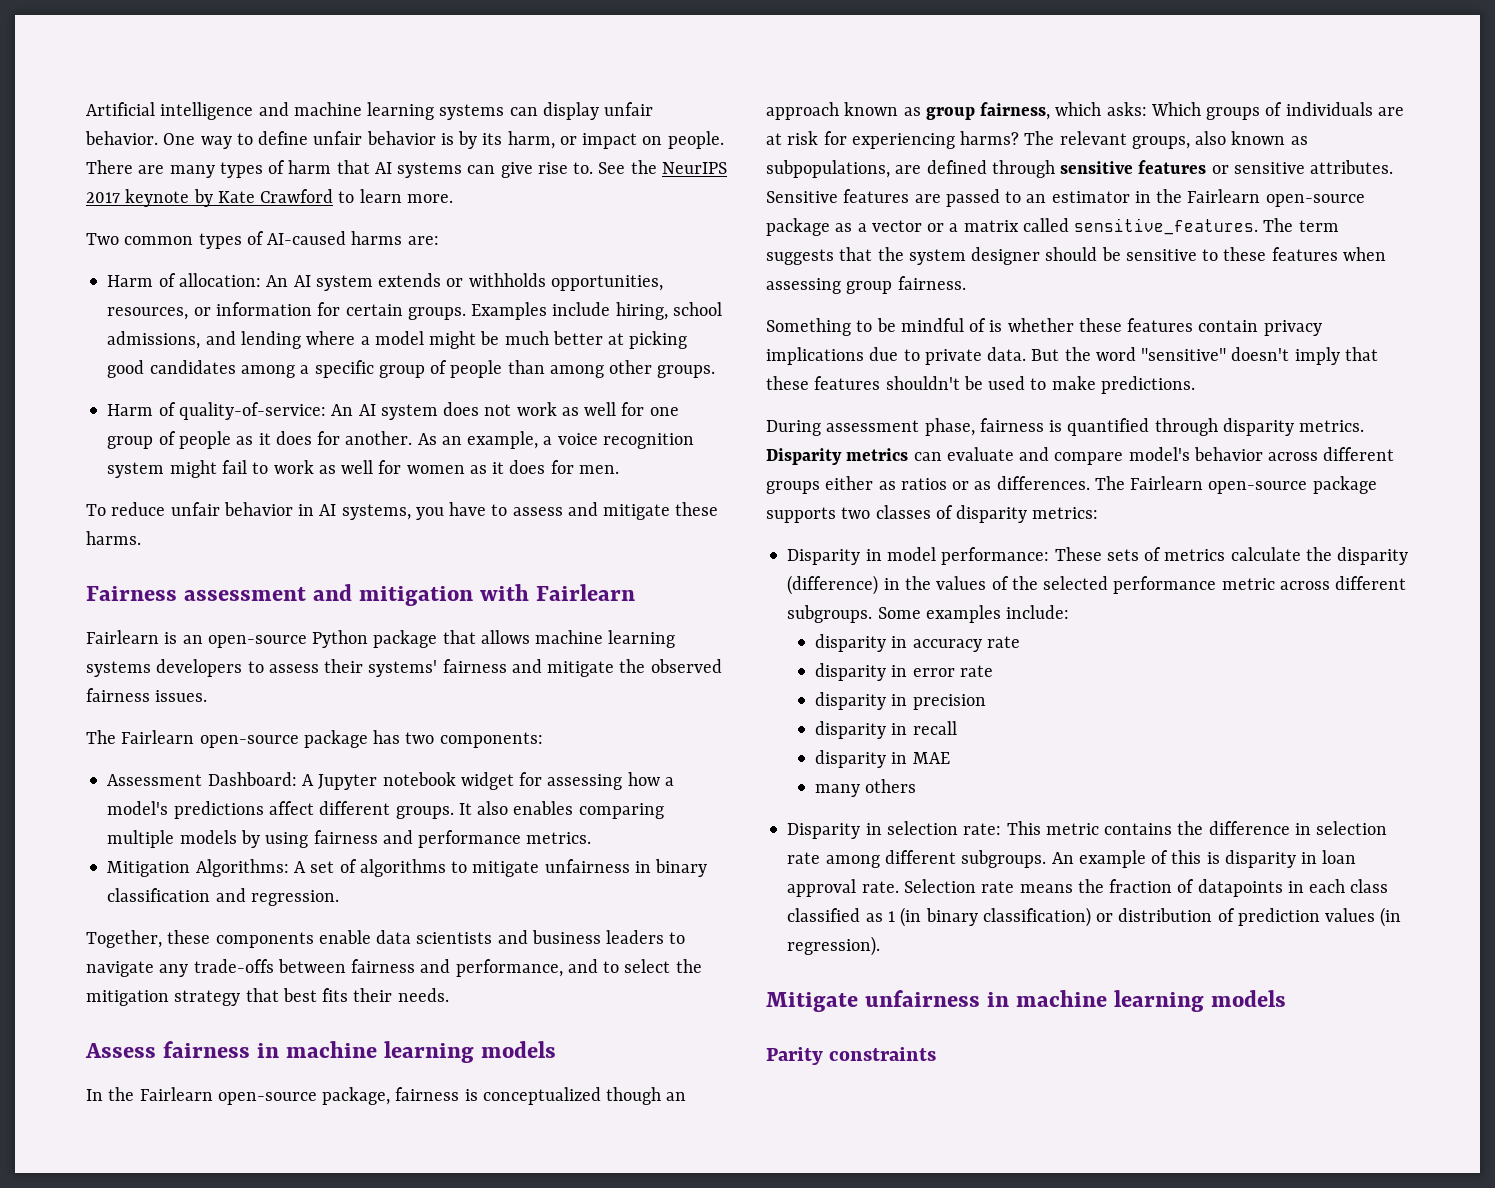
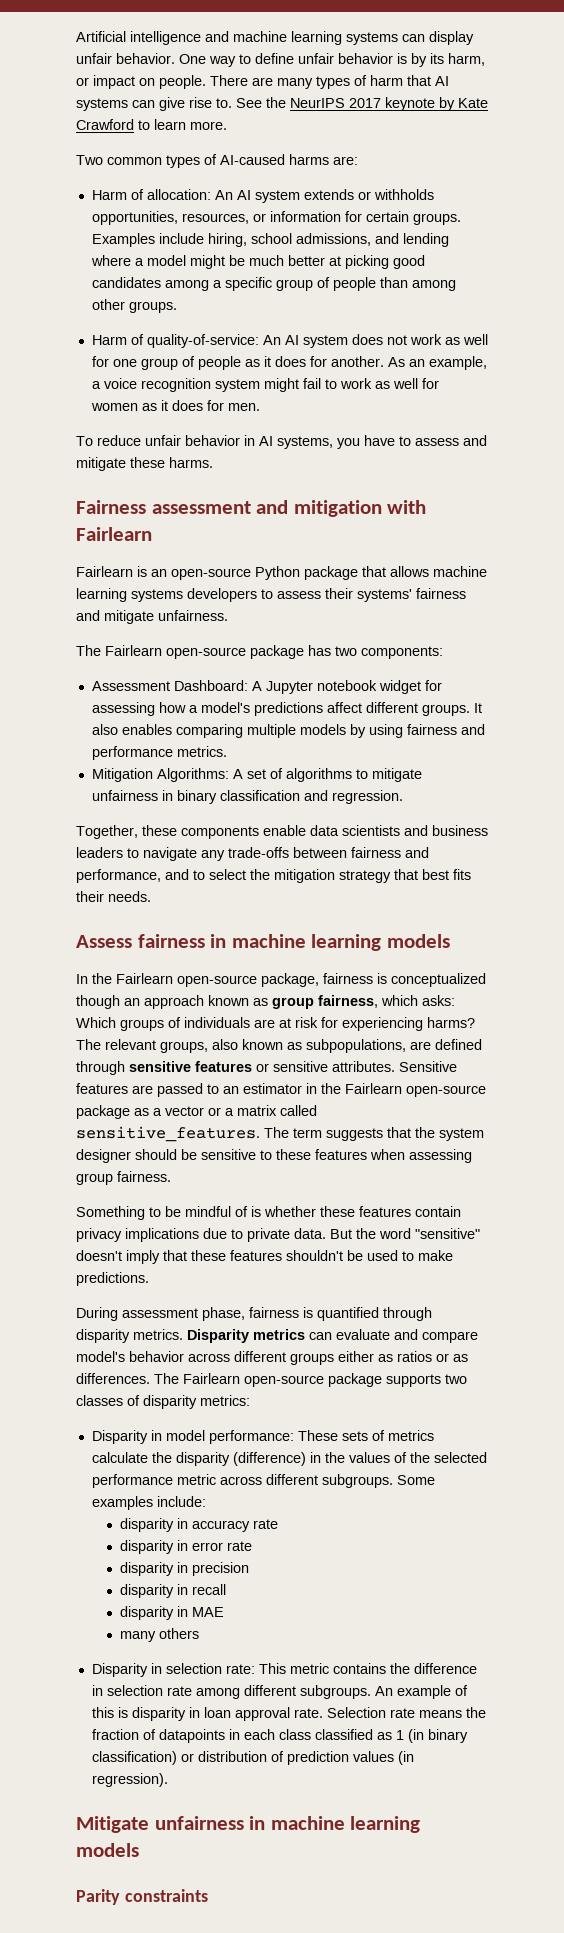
[619,659,722,673] [86,688,208,702] the observed fairness issues. -> [158,610,228,621] unfairness.

